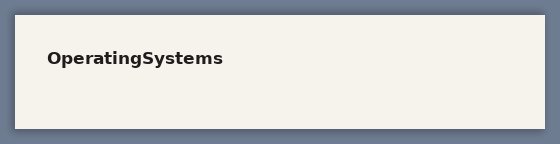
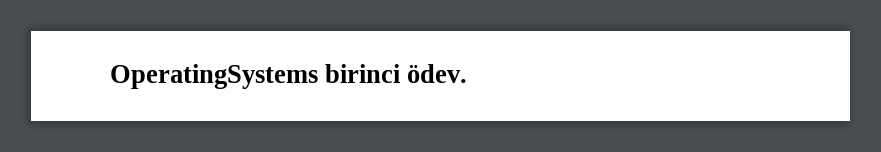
(223, 59) none -> [325,64,468,83] birinci ödev.

